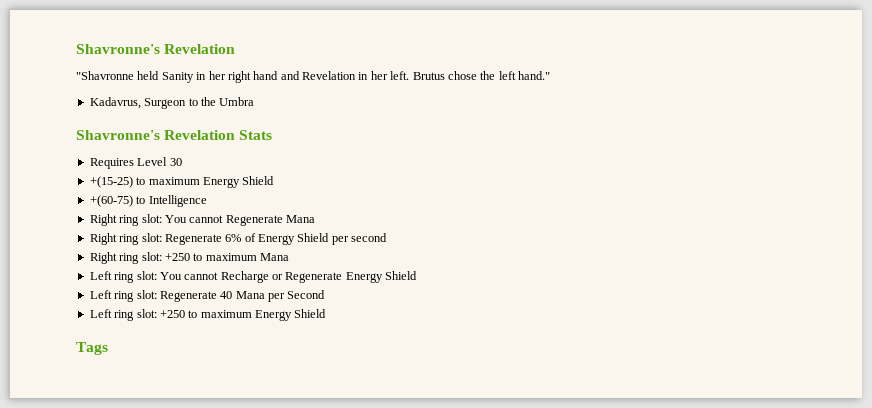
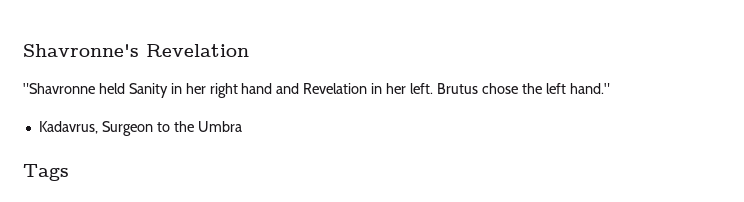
[76,130,273,140] [89,157,182,169] [89,176,275,188] [89,195,207,207] [89,214,315,226] [89,233,388,245] [89,252,289,264] [89,271,418,283] [89,290,326,302] [89,309,327,321] // Shavronne's Revelation Stats // Requires Level 30 // +(15-25) to maximum Energy Shield // +(60-75) to Intelligence // Right ring slot: You cannot Regenerate Mana // Right ring slot: Regenerate 6% of Energy Shield per second // Right ring slot: +250 to maximum Mana // Left ring slot: You cannot Recharge or Regenerate Energy Shield // Left ring slot: Regenerate 40 Mana per Second // Left ring slot: +250 to maximum Energy Shield -> (242, 126) none

